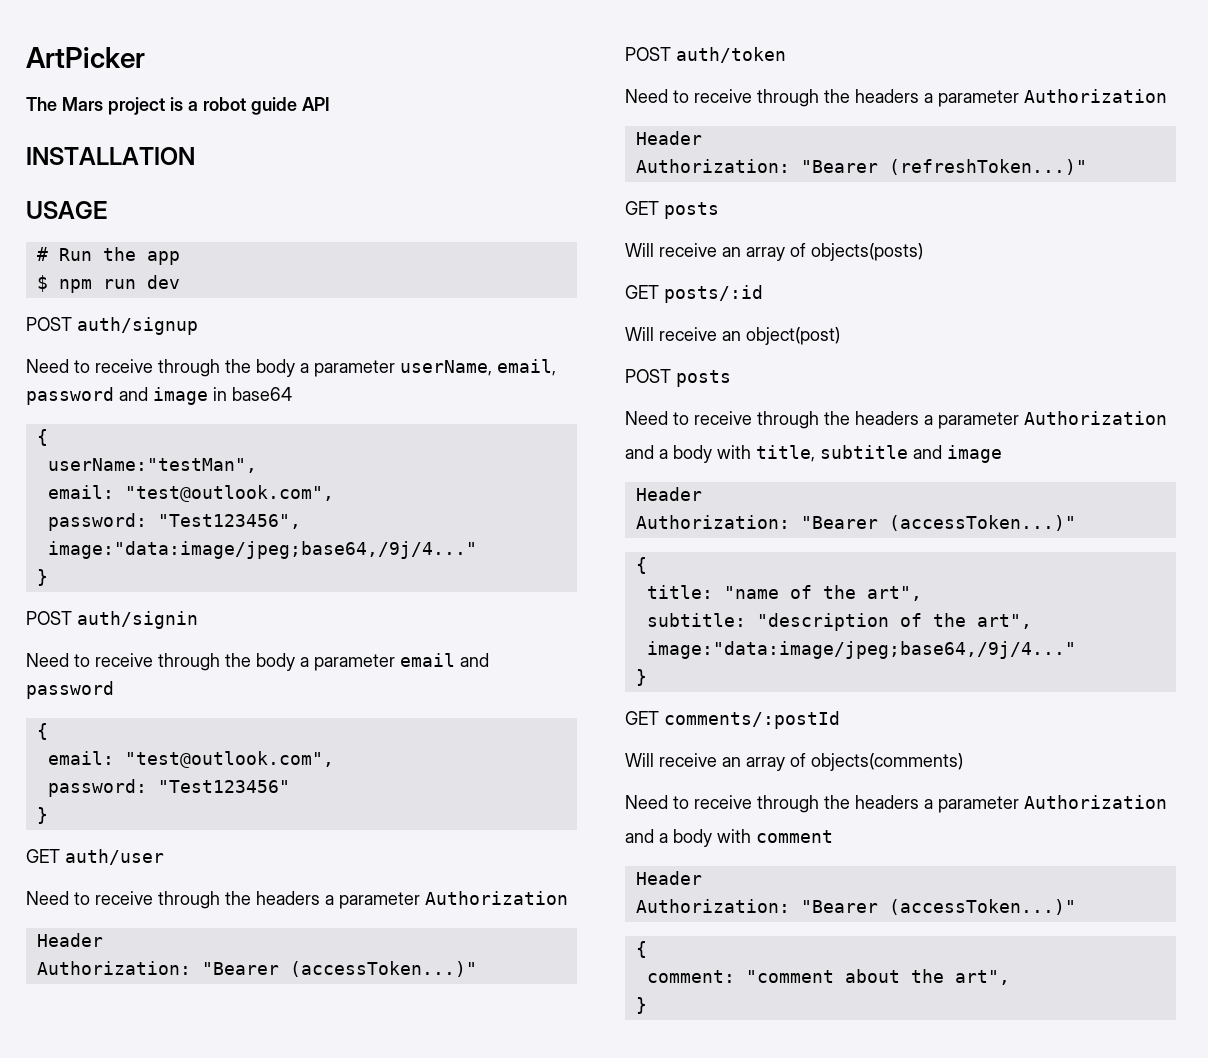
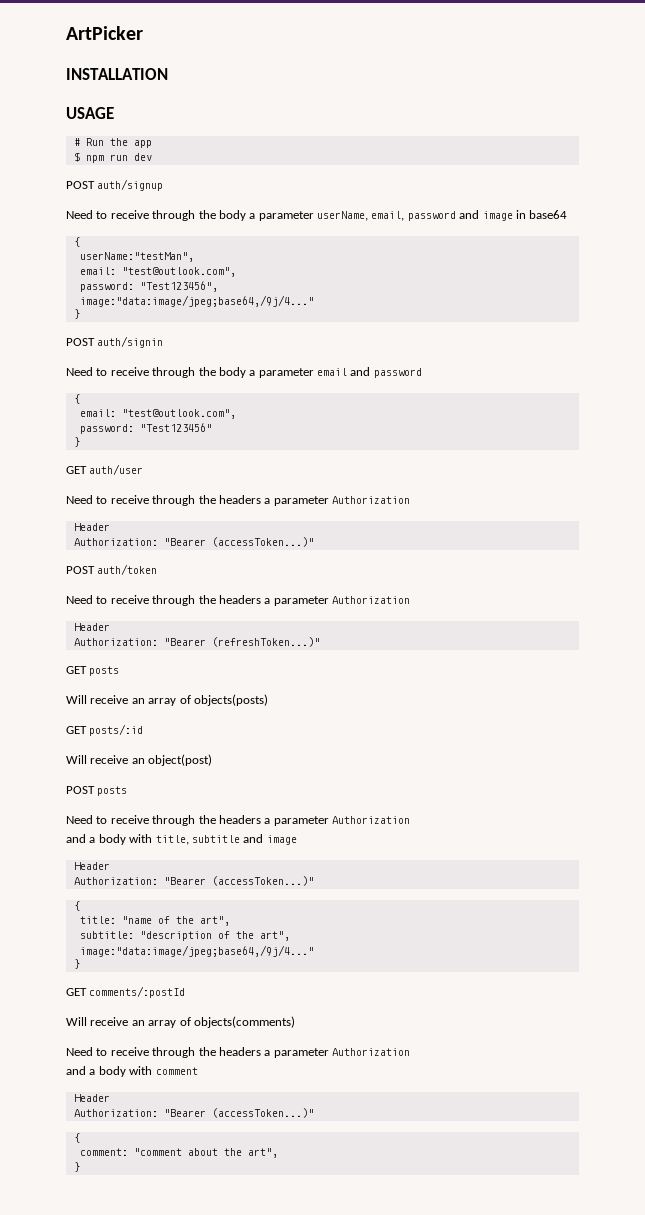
[26,97,330,115] // The Mars project is a robot guide API -> (143, 33) none

